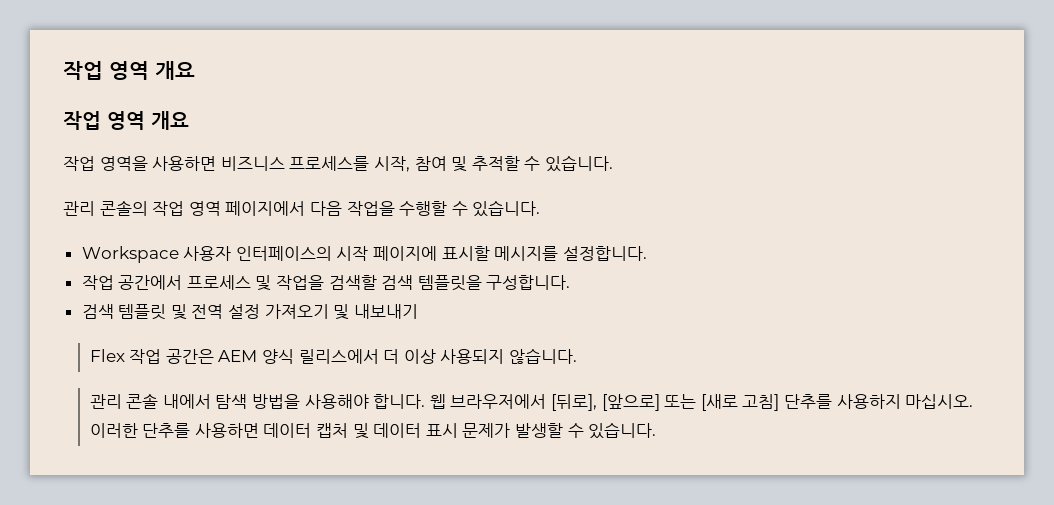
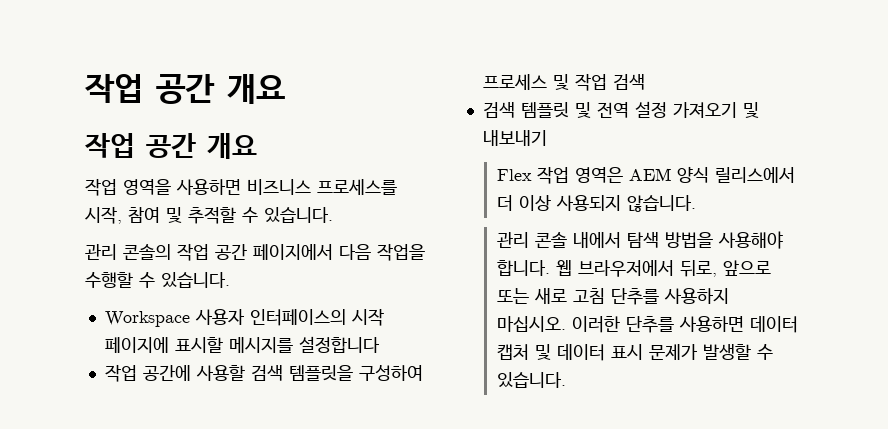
[63,61,195,80] [63,111,145,130] 작업 영역 개요 // 작업 영역 -> [85,74,285,104] [85,133,196,158] 작업 공간 개요 // 작업 공간
[188,201,221,216] 영역 -> [215,244,247,260] 공간
[562,246,647,261] [81,275,571,291] 설정합니다. // 작업 공간에서 프로세스 및 작업을 검색할 검색 템플릿을 구성합니다. -> [298,336,380,353] [104,364,423,382] [482,73,645,91] 설정합니다 // 작업 공간에 사용할 검색 템플릿을 구성하여 프로세스 및 작업 검색
[165,349,214,364] 공간은 -> [574,167,623,183] 영역은
[551,394,780,411] [뒤로], [앞으로] 또는 [새로 고침] -> [679,260,771,277] [496,288,605,304] 뒤로, 앞으로 또는 새로 고침

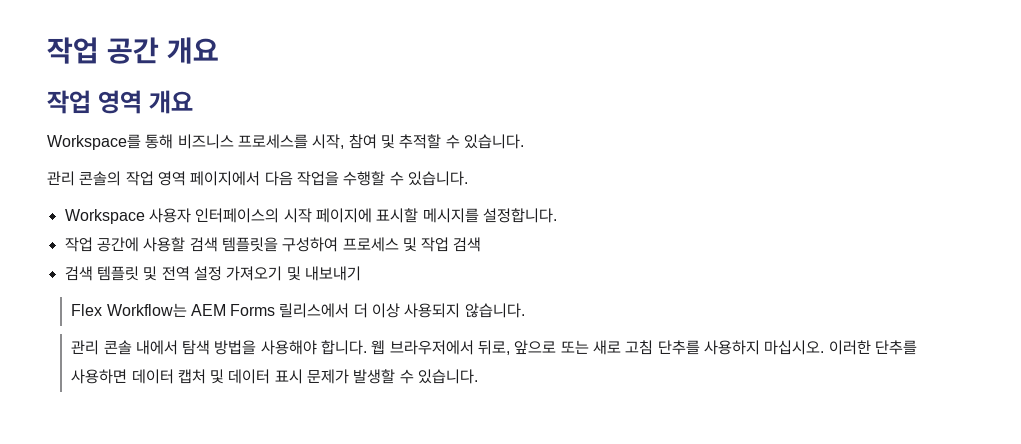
[85,74,285,104] [85,133,257,159] [85,178,241,196] 작업 공간 개요 // 작업 공간 개요 // 작업 영역을 사용하면 -> [47,37,219,64] [47,90,193,114] [47,134,174,150] 작업 공간 개요 // 작업 영역 개요 // Workspace를 통해
[215,244,247,260] 공간 -> [157,171,186,186] 영역
[298,336,380,353] 설정합니다 -> [482,208,557,223] 설정합니다.
[536,166,709,184] 작업 영역은 AEM 양식 -> [106,303,276,317] Workflow는 AEM Forms

